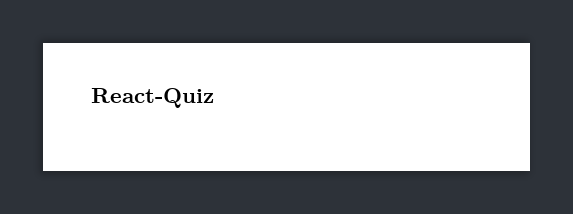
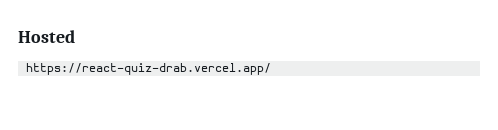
[91,88,214,108] React-Quiz -> [18,30,75,43] [25,63,271,75] Hosted // https://react-quiz-drab.vercel.app/

